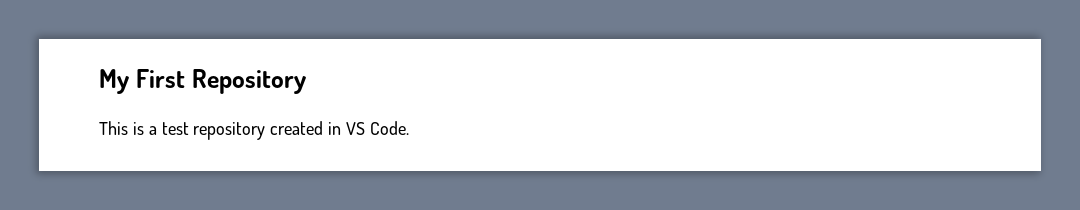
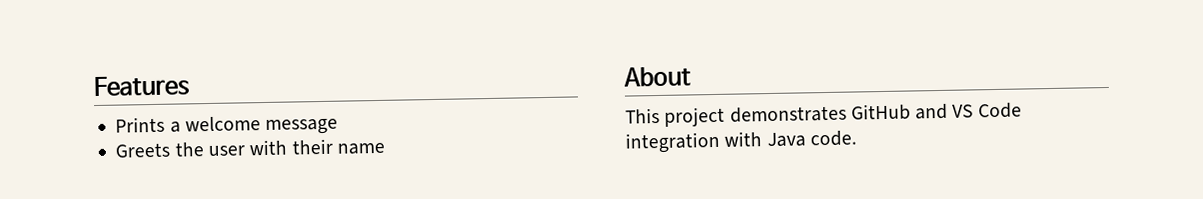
[99,69,306,94] [99,121,409,140] My First Repository // This is a test repository created in VS Code. -> [93,75,190,98] [115,116,339,135] [115,138,385,158] [623,66,691,87] [625,102,1022,127] [625,130,857,154] Features // Prints a welcome message // Greets the user with their name // About // This project demonstrates GitHub and VS Code integration with Java code.

